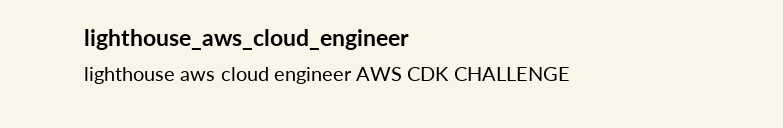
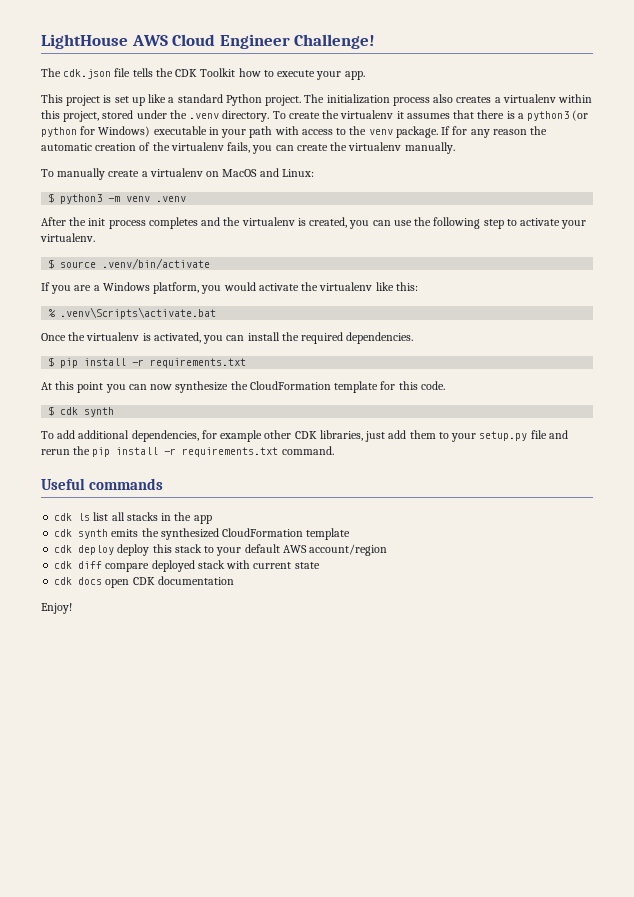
[84,29,409,50] [84,67,570,84] lighthouse_aws_cloud_engineer // lighthouse aws cloud engineer AWS CDK CHALLENGE -> [41,34,376,49] [41,68,365,80] [41,94,593,106] [41,110,589,122] [41,126,548,138] [41,142,455,154] [41,168,314,180] [48,193,187,204] [41,217,587,229] [40,233,95,242] [48,258,211,269] [41,282,418,294] [48,307,217,319] [41,332,414,344] [48,357,247,368] [41,381,445,393] [48,406,115,417] [41,430,568,442] [41,446,334,457] [41,478,164,490] [54,512,212,524] [54,528,351,540] [54,544,388,556] [54,560,320,572] [54,576,234,588] [41,603,72,614] LightHouse AWS Cloud Engineer Challenge! // The cdk.json file tells the CDK Toolkit how to execute your app. // This project is set up like a standard Python project. The initialization process also creates a virtualenv within this project, stored under the .venv directory. To create the virtualenv it assumes that there is a python3 (or python for Windows) executable in your path with access to the venv package. If for any reason the automatic creation of the virtualenv fails, you can create the virtualenv manually. // To manually create a virtualenv on MacOS and Linux: // $ python3 -m venv .venv // After the init process completes and the virtualenv is created, you can use the following step to activate your virtualenv. // $ source .venv/bin/activate // If you are a Windows platform, you would activate the virtualenv like this: // % .venv\Scripts\activate.bat // Once the virtualenv is activated, you can install the required dependencies. // $ pip install -r requirements.txt // At this point you can now synthesize the CloudFormation template for this code. // $ cdk synth // To add additional dependencies, for example other CDK libraries, just add them to your setup.py file and rerun the pip install -r requirements.txt command. // Useful commands // cdk ls list all stacks in the app // cdk synth emits the synthesized CloudFormation template // cdk deploy deploy this stack to your default AWS account/region // cdk diff compare deployed stack with current state // cdk docs open CDK documentation // Enjoy!

